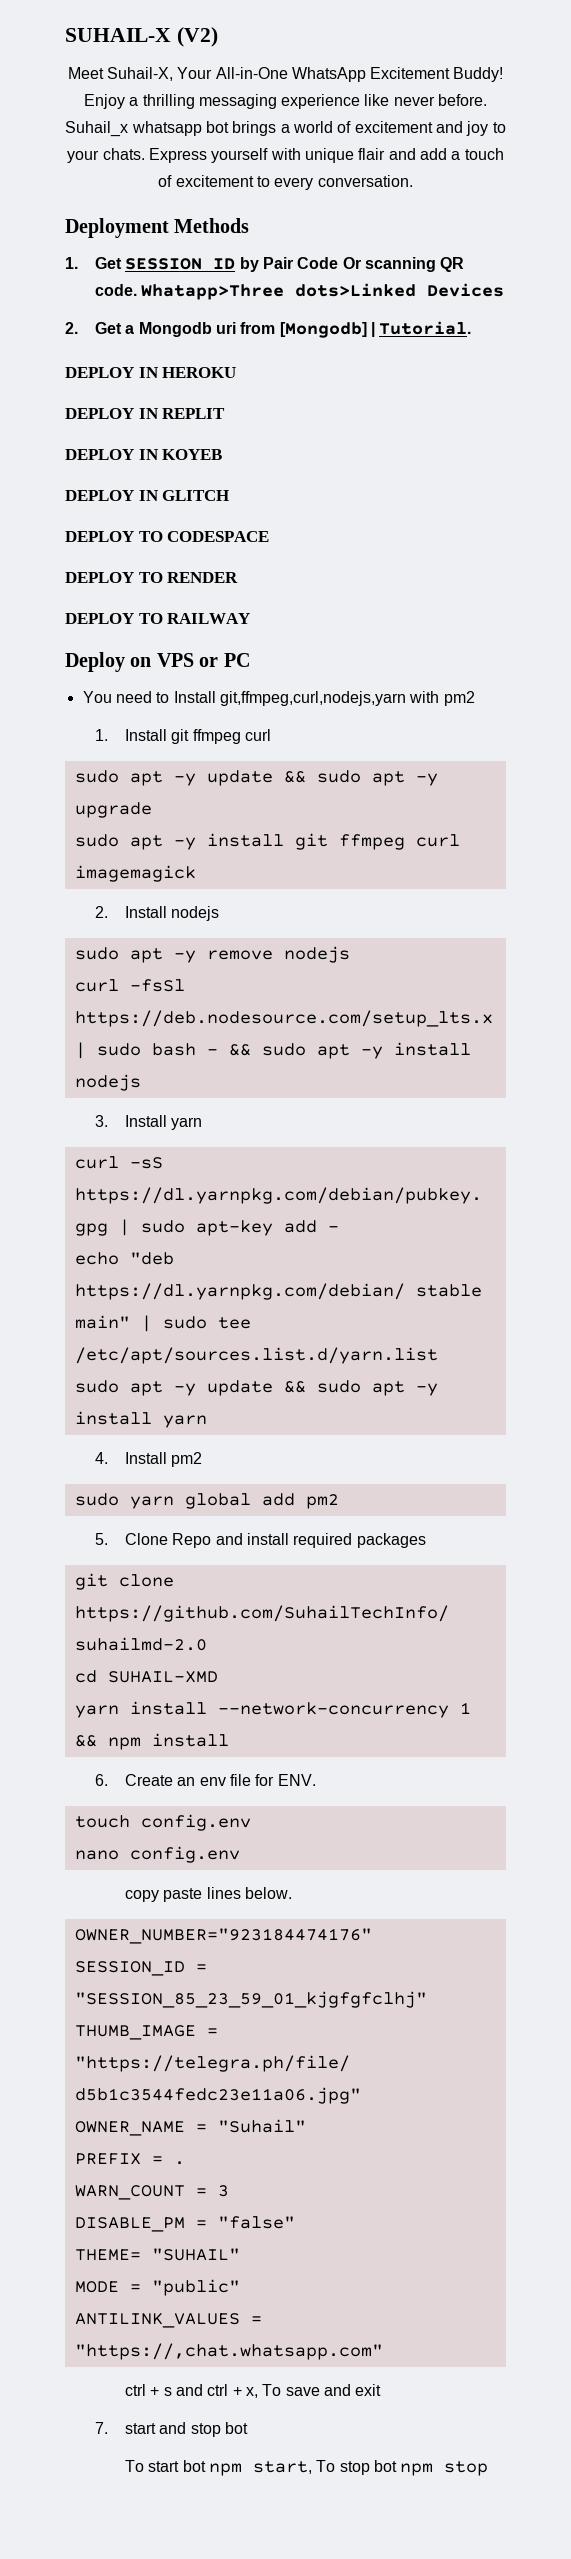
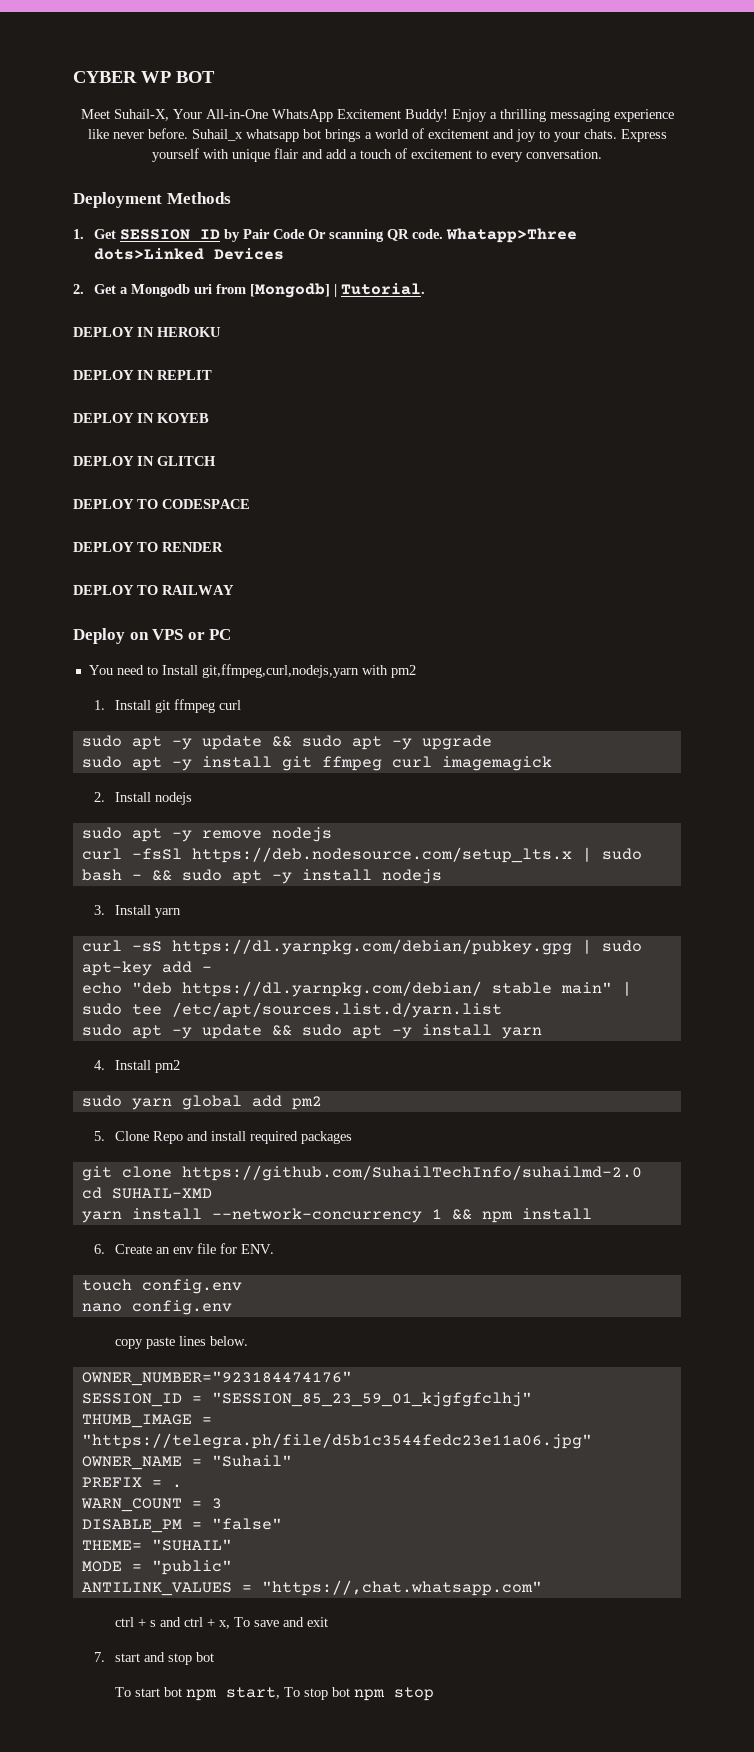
[65,27,218,47] SUHAIL-X (V2) -> [73,71,215,83] CYBER WP BOT

